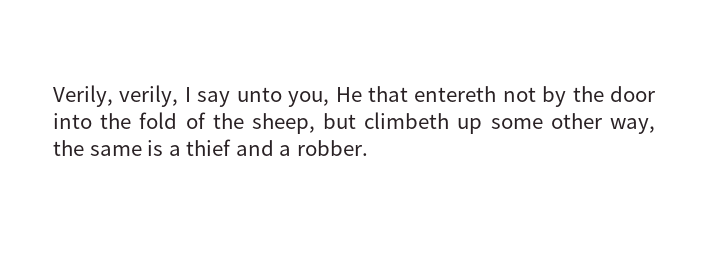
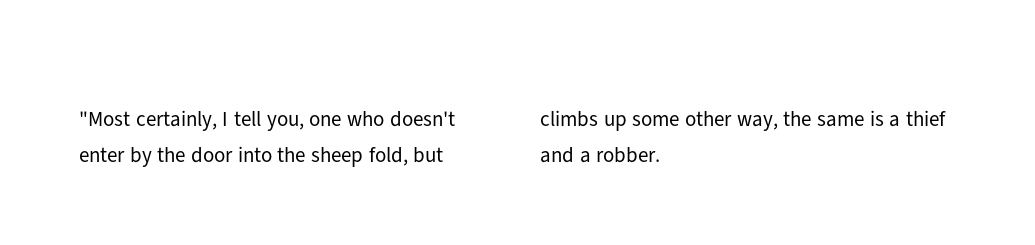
[53,85,536,107] Verily, verily, I say unto you, He that entereth not -> [79,110,455,131] [79,147,125,162] "Most certainly, I tell you, one who doesn't enter
[139,112,450,134] fold of the sheep, but climbeth -> [311,147,444,167] [540,110,598,127] sheep fold, but climbs

